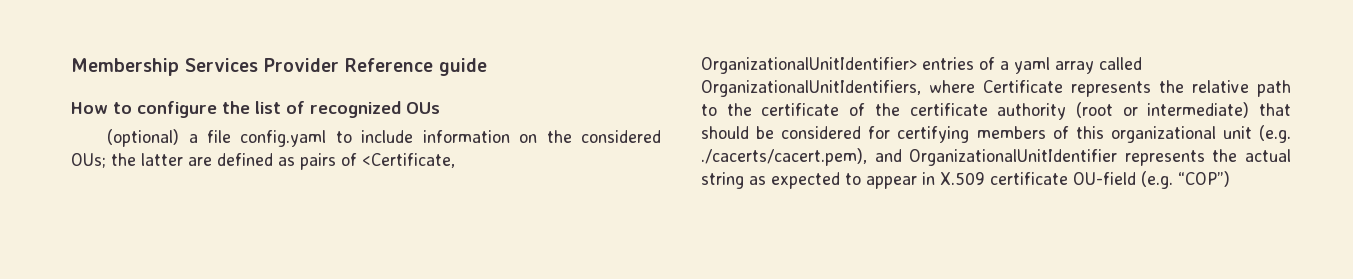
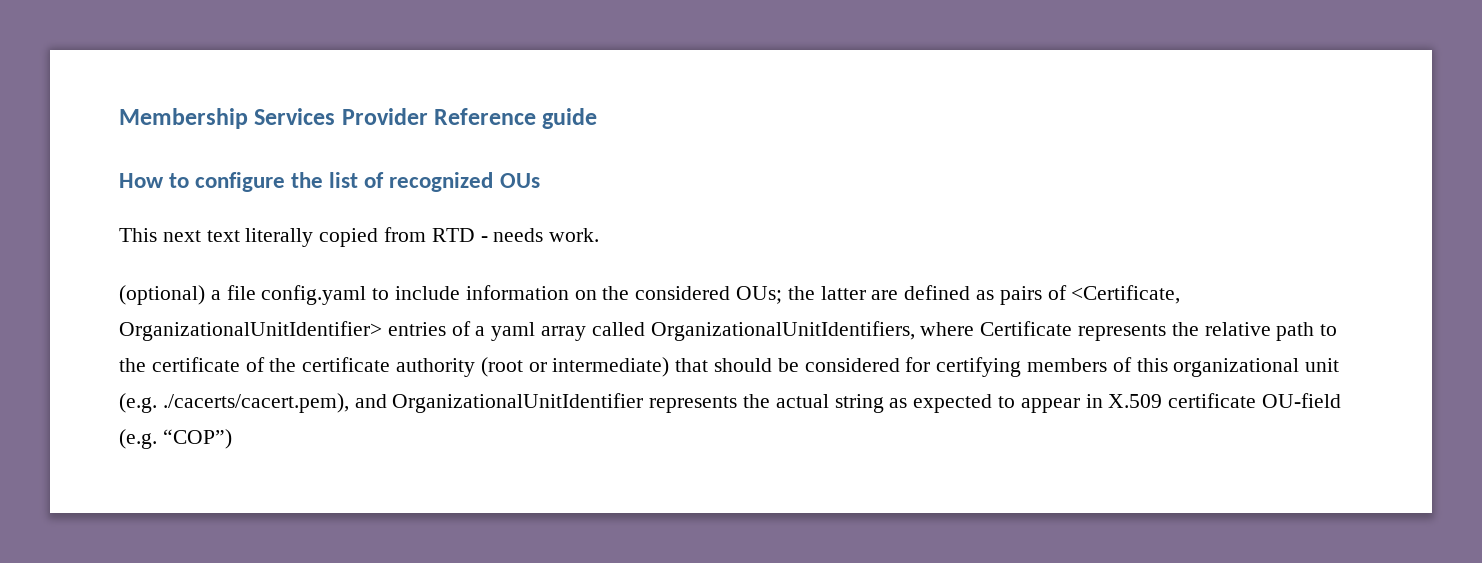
(440, 108) none -> [119,227,600,247] // This next text literally copied from RTD - needs work.

